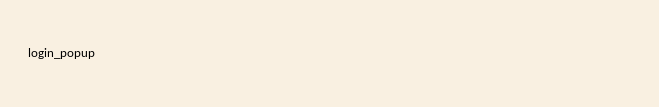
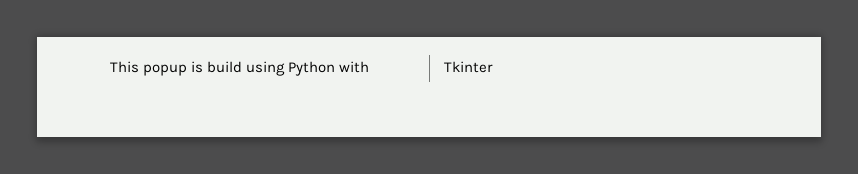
[28,48,95,59] login_popup -> [110,61,493,76] This popup is build using Python with Tkinter

